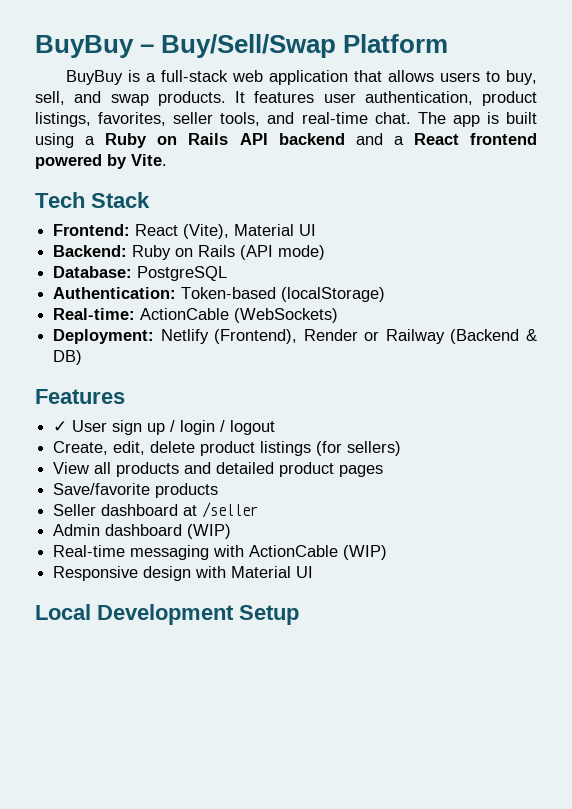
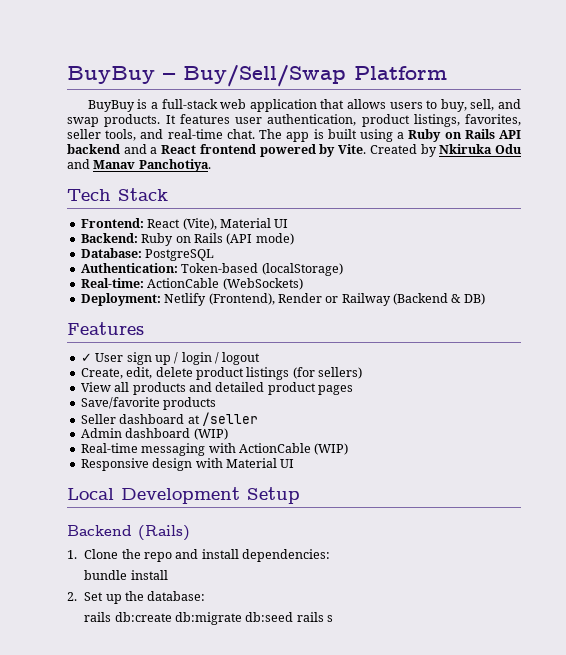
(167, 160) none -> [369,144,523,157] [67,159,211,172] Created by Nkiruka Odu and Manav Panchotiya.
(299, 615) none -> [67,525,190,541] [67,549,331,562] [84,570,168,580] [67,591,206,604] [84,612,334,625] // Backend (Rails) // 1. Clone the repo and install dependencies: // bundle install // 2. Set up the database: // rails db:create db:migrate db:seed rails s

